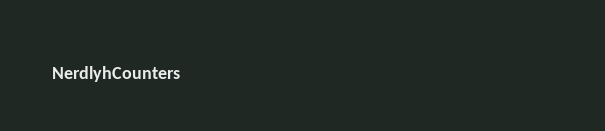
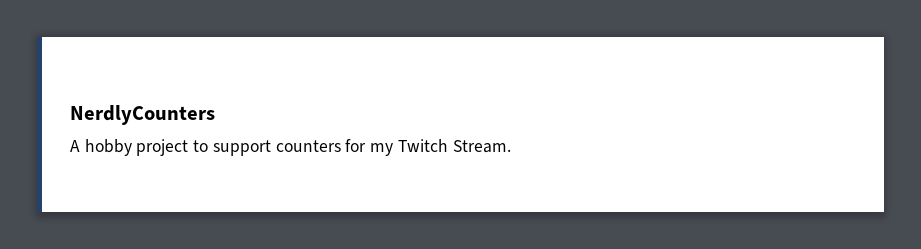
[52,66,180,82] NerdlyhCounters -> [70,105,215,125] [70,139,511,156] NerdlyCounters // A hobby project to support counters for my Twitch Stream.

